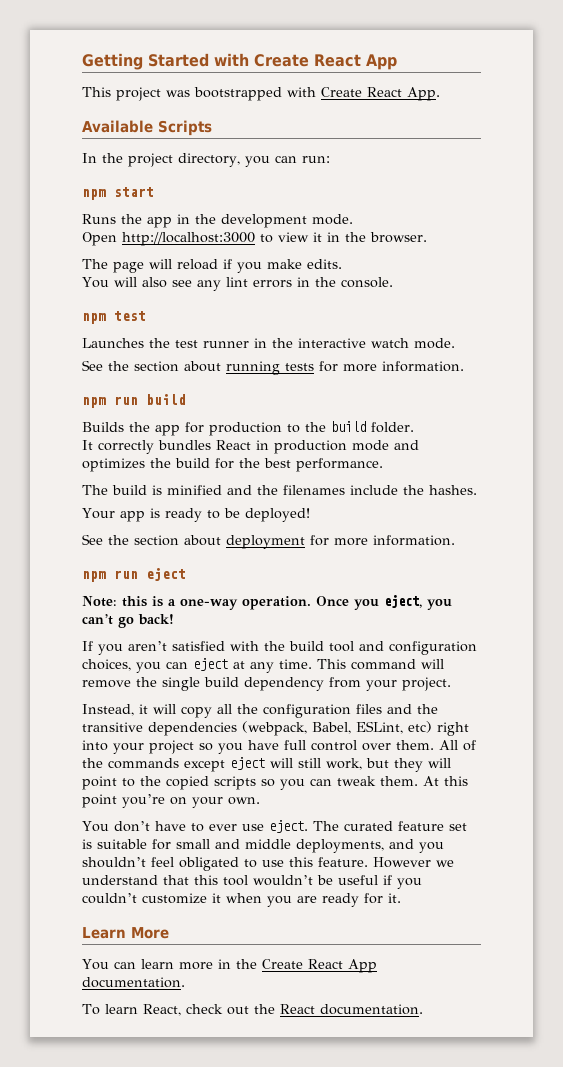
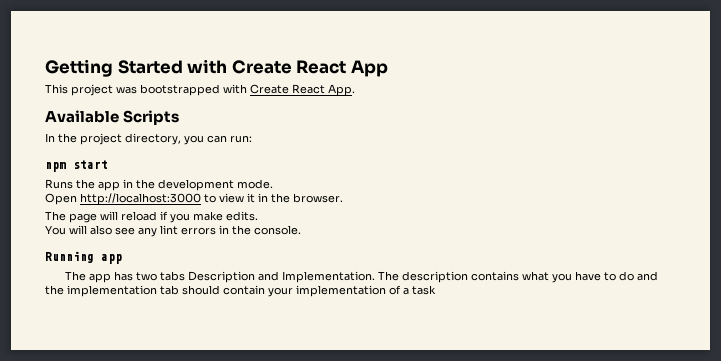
[82,311,146,324] [82,338,455,349] [82,360,464,375] [82,394,186,408] [82,421,414,436] [82,440,419,454] [82,458,383,472] [82,485,477,495] [82,508,310,522] [82,534,455,549] [82,568,186,582] [82,595,452,610] [82,614,174,628] [82,641,477,655] [82,658,444,673] [82,677,451,691] [82,704,438,718] [82,721,469,736] [82,740,476,754] [82,757,451,772] [82,776,468,790] [82,794,260,808] [82,820,467,833] [82,839,444,853] [82,857,454,871] [82,875,422,889] [82,893,401,907] [82,927,169,939] [82,959,377,973] [82,977,185,988] [82,1004,423,1016] npm test // Launches the test runner in the interactive watch mode. // See the section about running tests for more information. // npm run build // Builds the app for production to the build folder. // It correctly bundles React in production mode and optimizes the build for the best performance. // The build is minified and the filenames include the hashes. // Your app is ready to be deployed! // See the section about deployment for more information. // npm run eject // Note: this is a one-way operation. Once you eject, you can’t go back! // If you aren’t satisfied with the build tool and configuration choices, you can eject at any time. This command will remove the single build dependency from your project. // Instead, it will copy all the configuration files and the transitive dependencies (webpack, Babel, ESLint, etc) right into your project so you have full control over them. All of the commands except eject will still work, but they will point to the copied scripts so you can tweak them. At this point you’re on your own. // You don’t have to ever use eject. The curated feature set is suitable for small and middle deployments, and you shouldn’t feel obligated to use this feature. However we understand that this tool wouldn’t be useful if you couldn’t customize it when you are ready for it. // Learn More // You can learn more in the Create React App documentation. // To learn React, check out the React documentation. -> [45,251,122,264] [64,271,658,283] [45,285,436,297] Running app // The app has two tabs Description and Implementation. The description contains what you have to do and the implementation tab should contain your implementation of a task

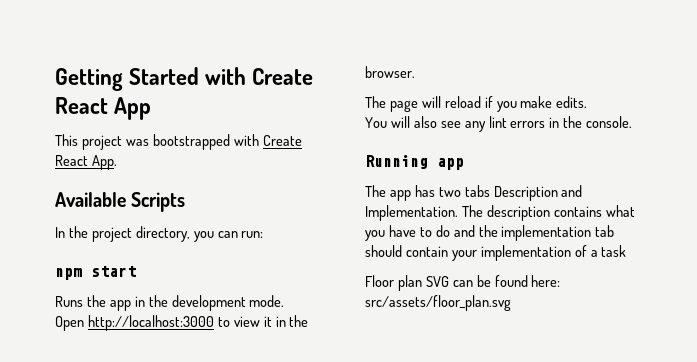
(436, 290) none -> [365,275,561,291] [365,295,511,311] // Floor plan SVG can be found here: src/assets/floor_plan.svg

